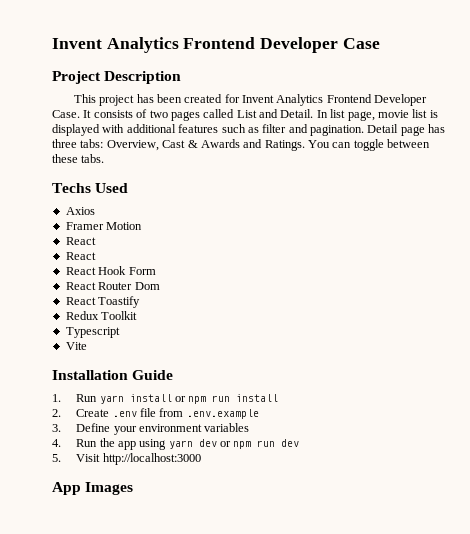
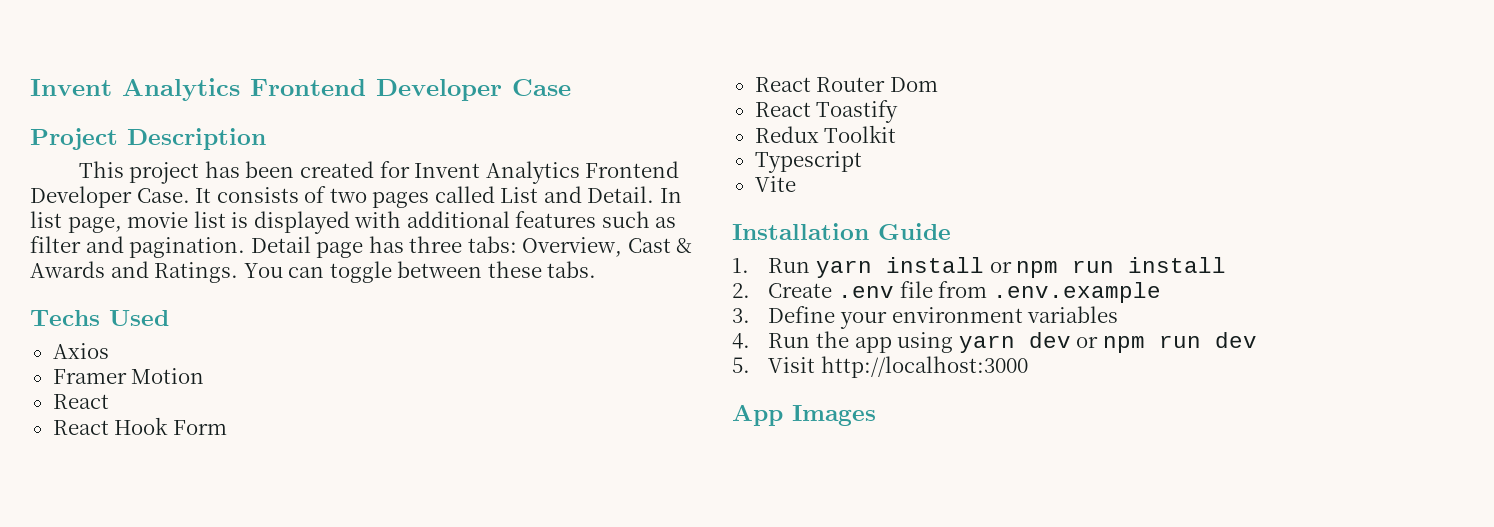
[65,267,96,275] // React -> (109, 427) none

